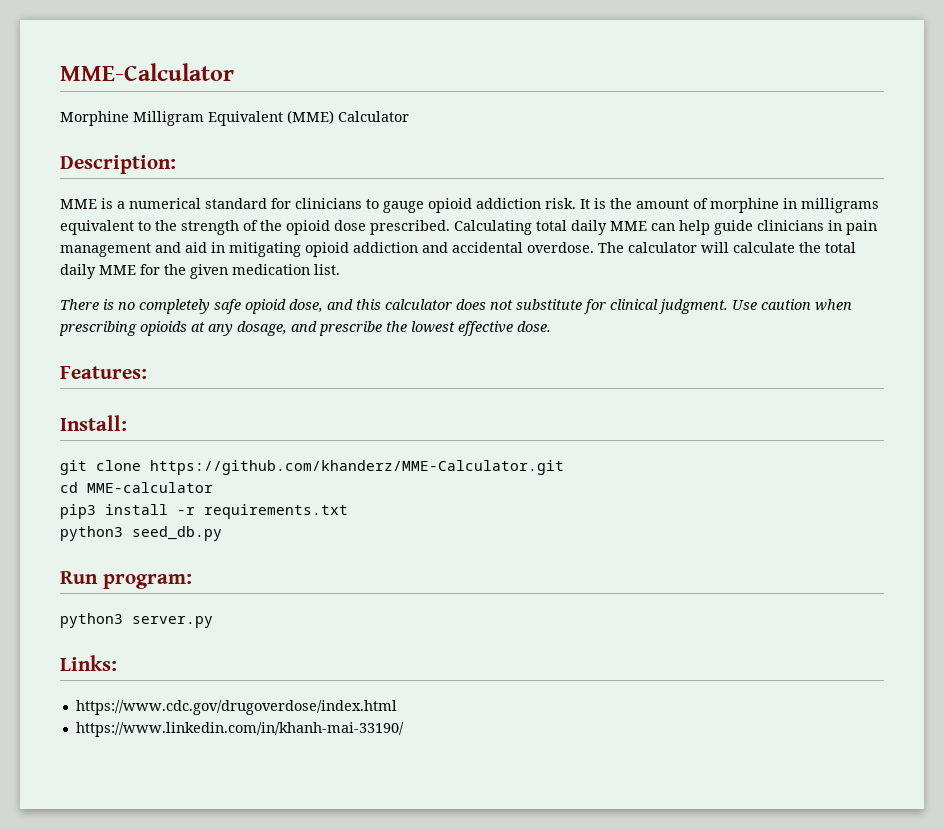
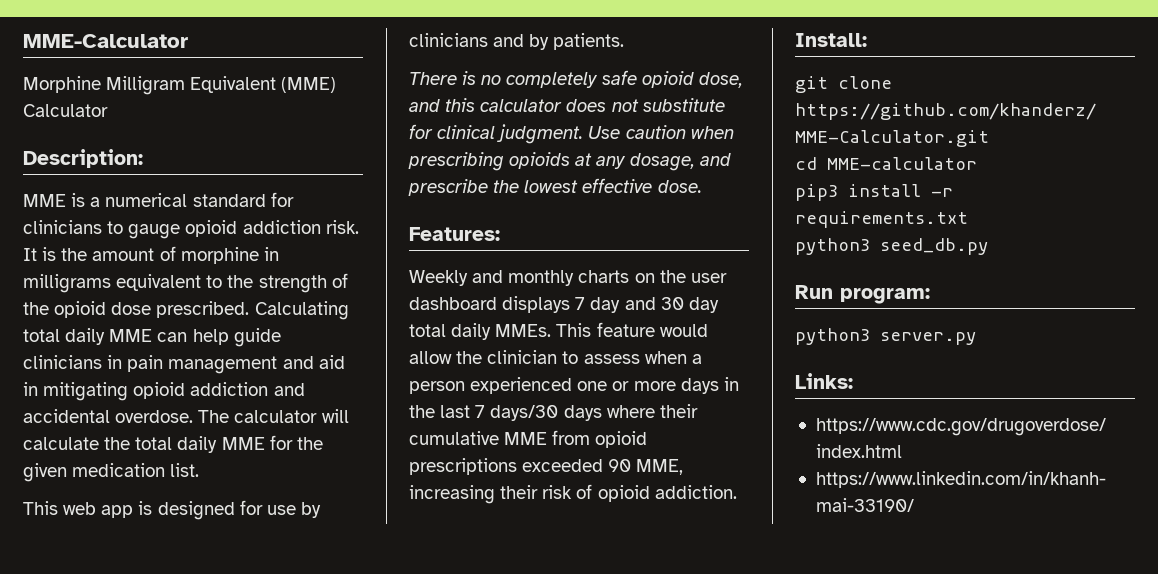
(340, 269) none -> [23,500,321,520] [409,33,625,50] // This web app is designed for use by clinicians and by patients.
(147, 372) none -> [409,270,727,286] [409,296,719,313] [409,322,708,340] [409,350,702,364] [409,377,739,394] [409,404,698,421] [409,430,648,448] [409,458,684,475] [409,484,737,504] // Weekly and monthly charts on the user dashboard displays 7 day and 30 day total daily MMEs. This feature would allow the clinician to assess when a person experienced one or more days in the last 7 days/30 days where their cumulative MME from opioid prescriptions exceeded 90 MME, increasing their risk of opioid addiction.

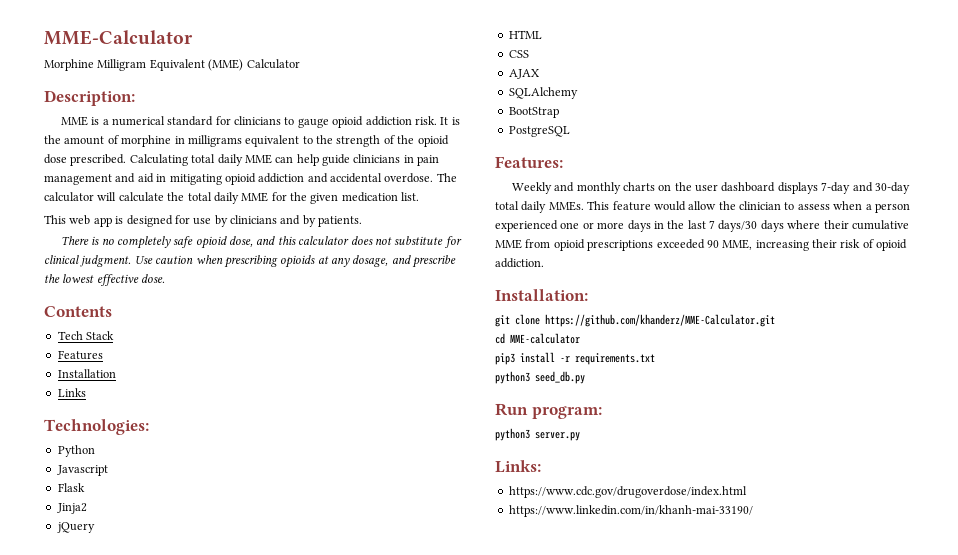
(702, 186) none -> [44,306,112,317] [57,331,115,340] [57,350,103,360] [57,369,116,378] [57,388,86,397] [44,419,149,435] [57,445,95,457] [56,465,108,476] [57,483,85,492] [56,503,87,514] [56,522,95,533] [508,30,542,39] [508,50,529,58] [508,69,540,79] [508,87,578,99] [508,107,559,118] [508,126,570,137] // Contents // Tech Stack // Features // Installation // Links // Technologies: // Python // Javascript // Flask // Jinja2 // jQuery // HTML // CSS // AJAX // SQLAlchemy // BootStrap // PostgreSQL
[575,297,719,313] 7 day and 30 day -> [821,182,910,194] 7-day and 30-day
[795,33,867,47] Install: -> [495,289,588,301] Installation:

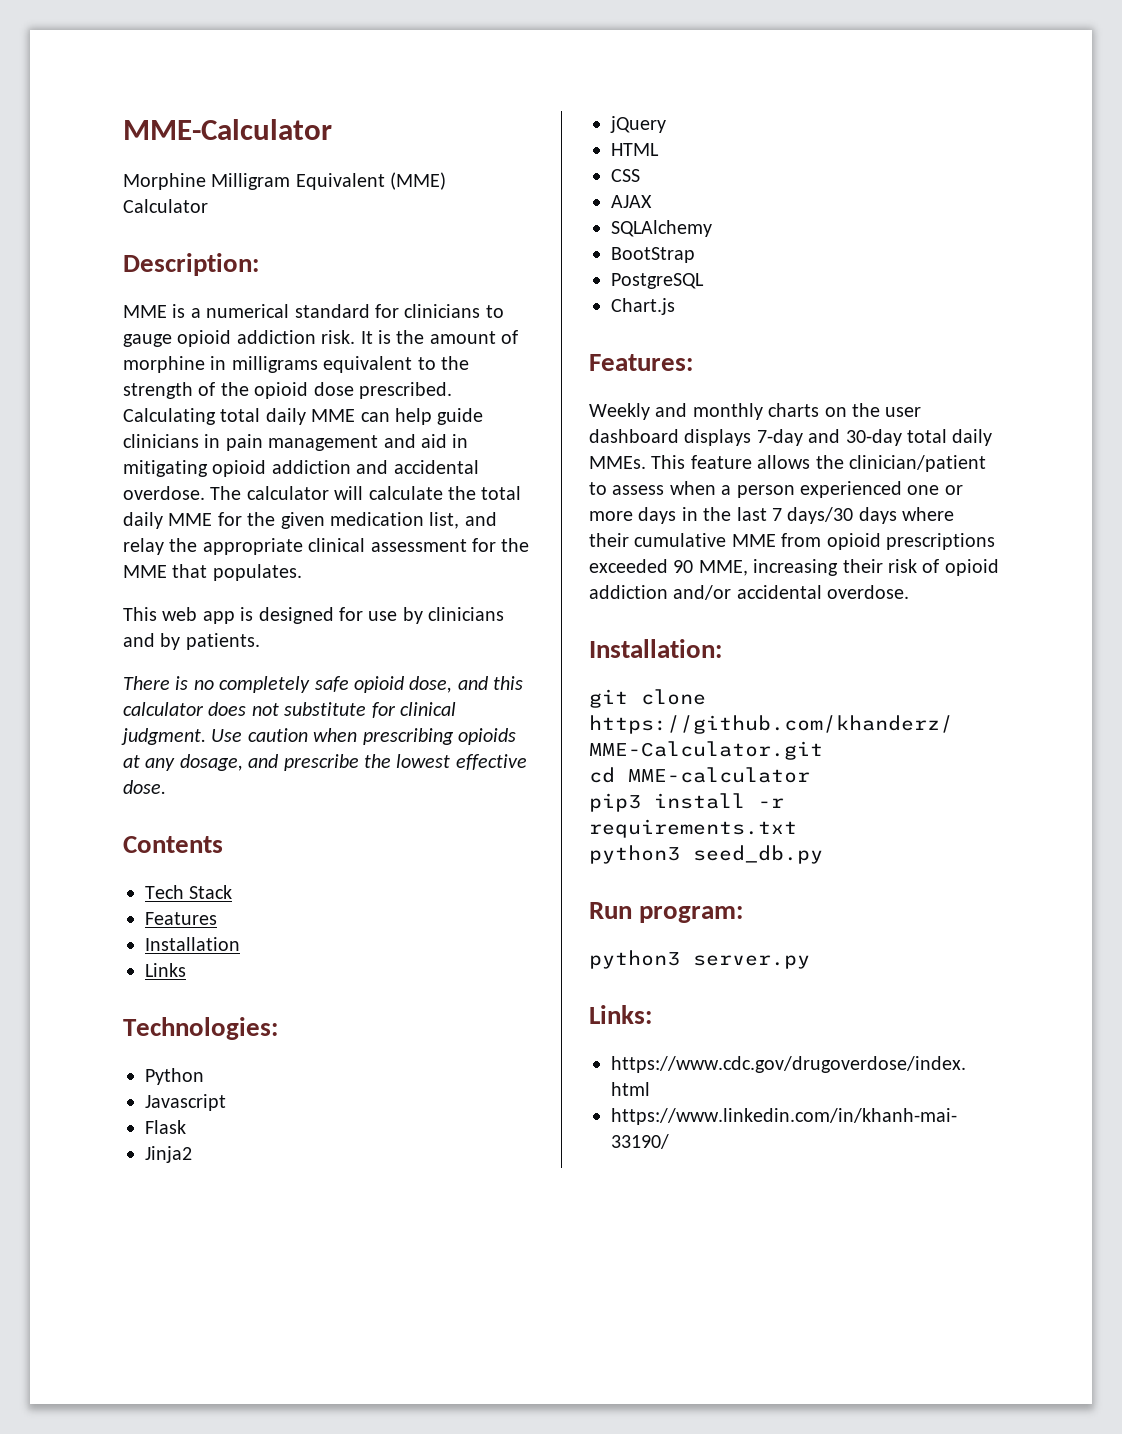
[401,192,420,201] list. -> [429,512,497,529] [123,538,530,555] [123,564,302,581] list, and relay the appropriate clinical assessment for the MME that populates.
(570, 131) none -> [611,298,675,315] // Chart.js
[653,201,781,211] would allow the clinician -> [757,455,986,472] allows the clinician/patient
[495,258,544,268] addiction. -> [589,585,910,600] addiction and/or accidental overdose.

